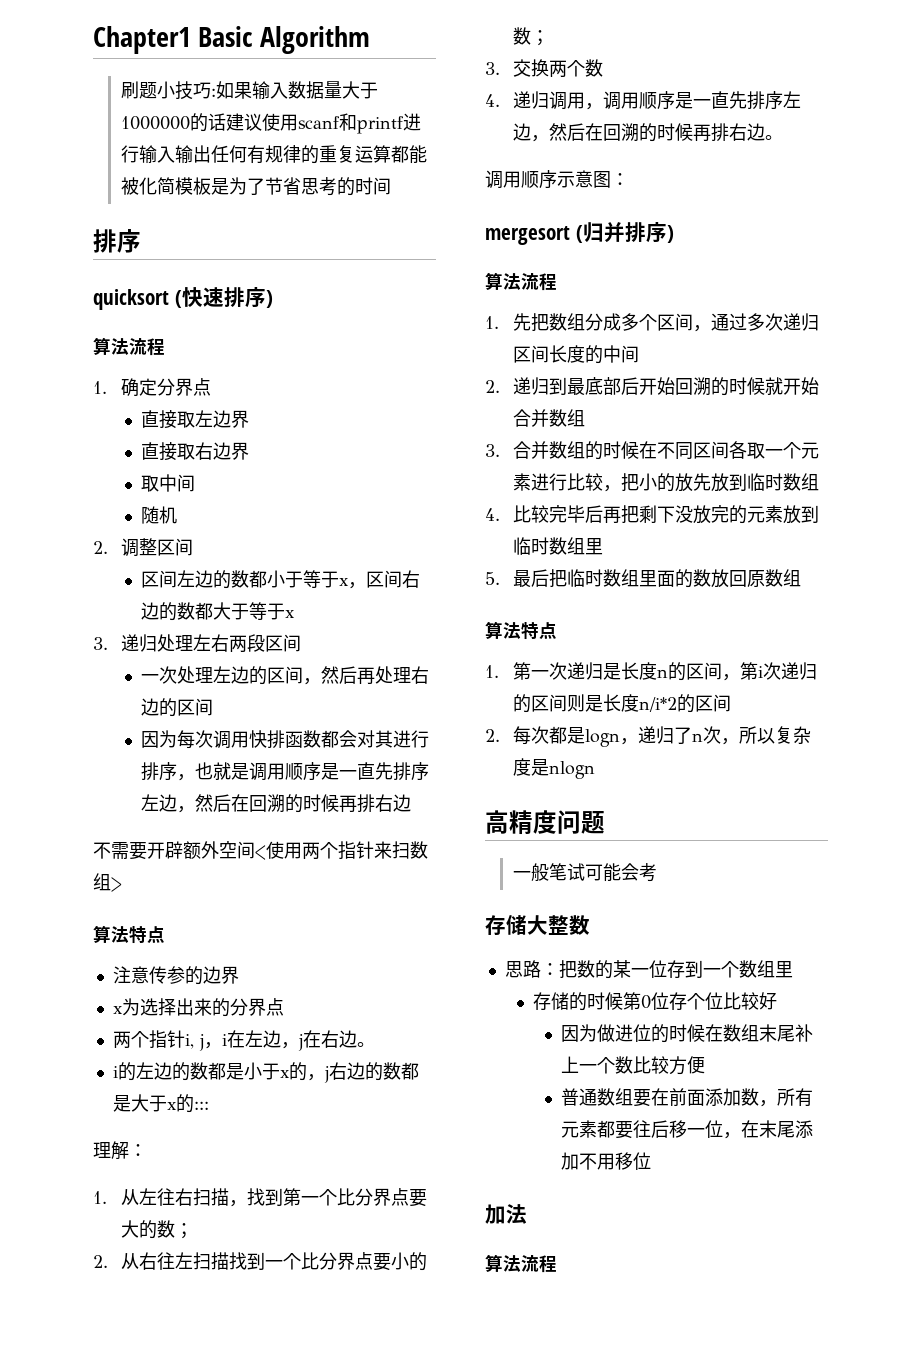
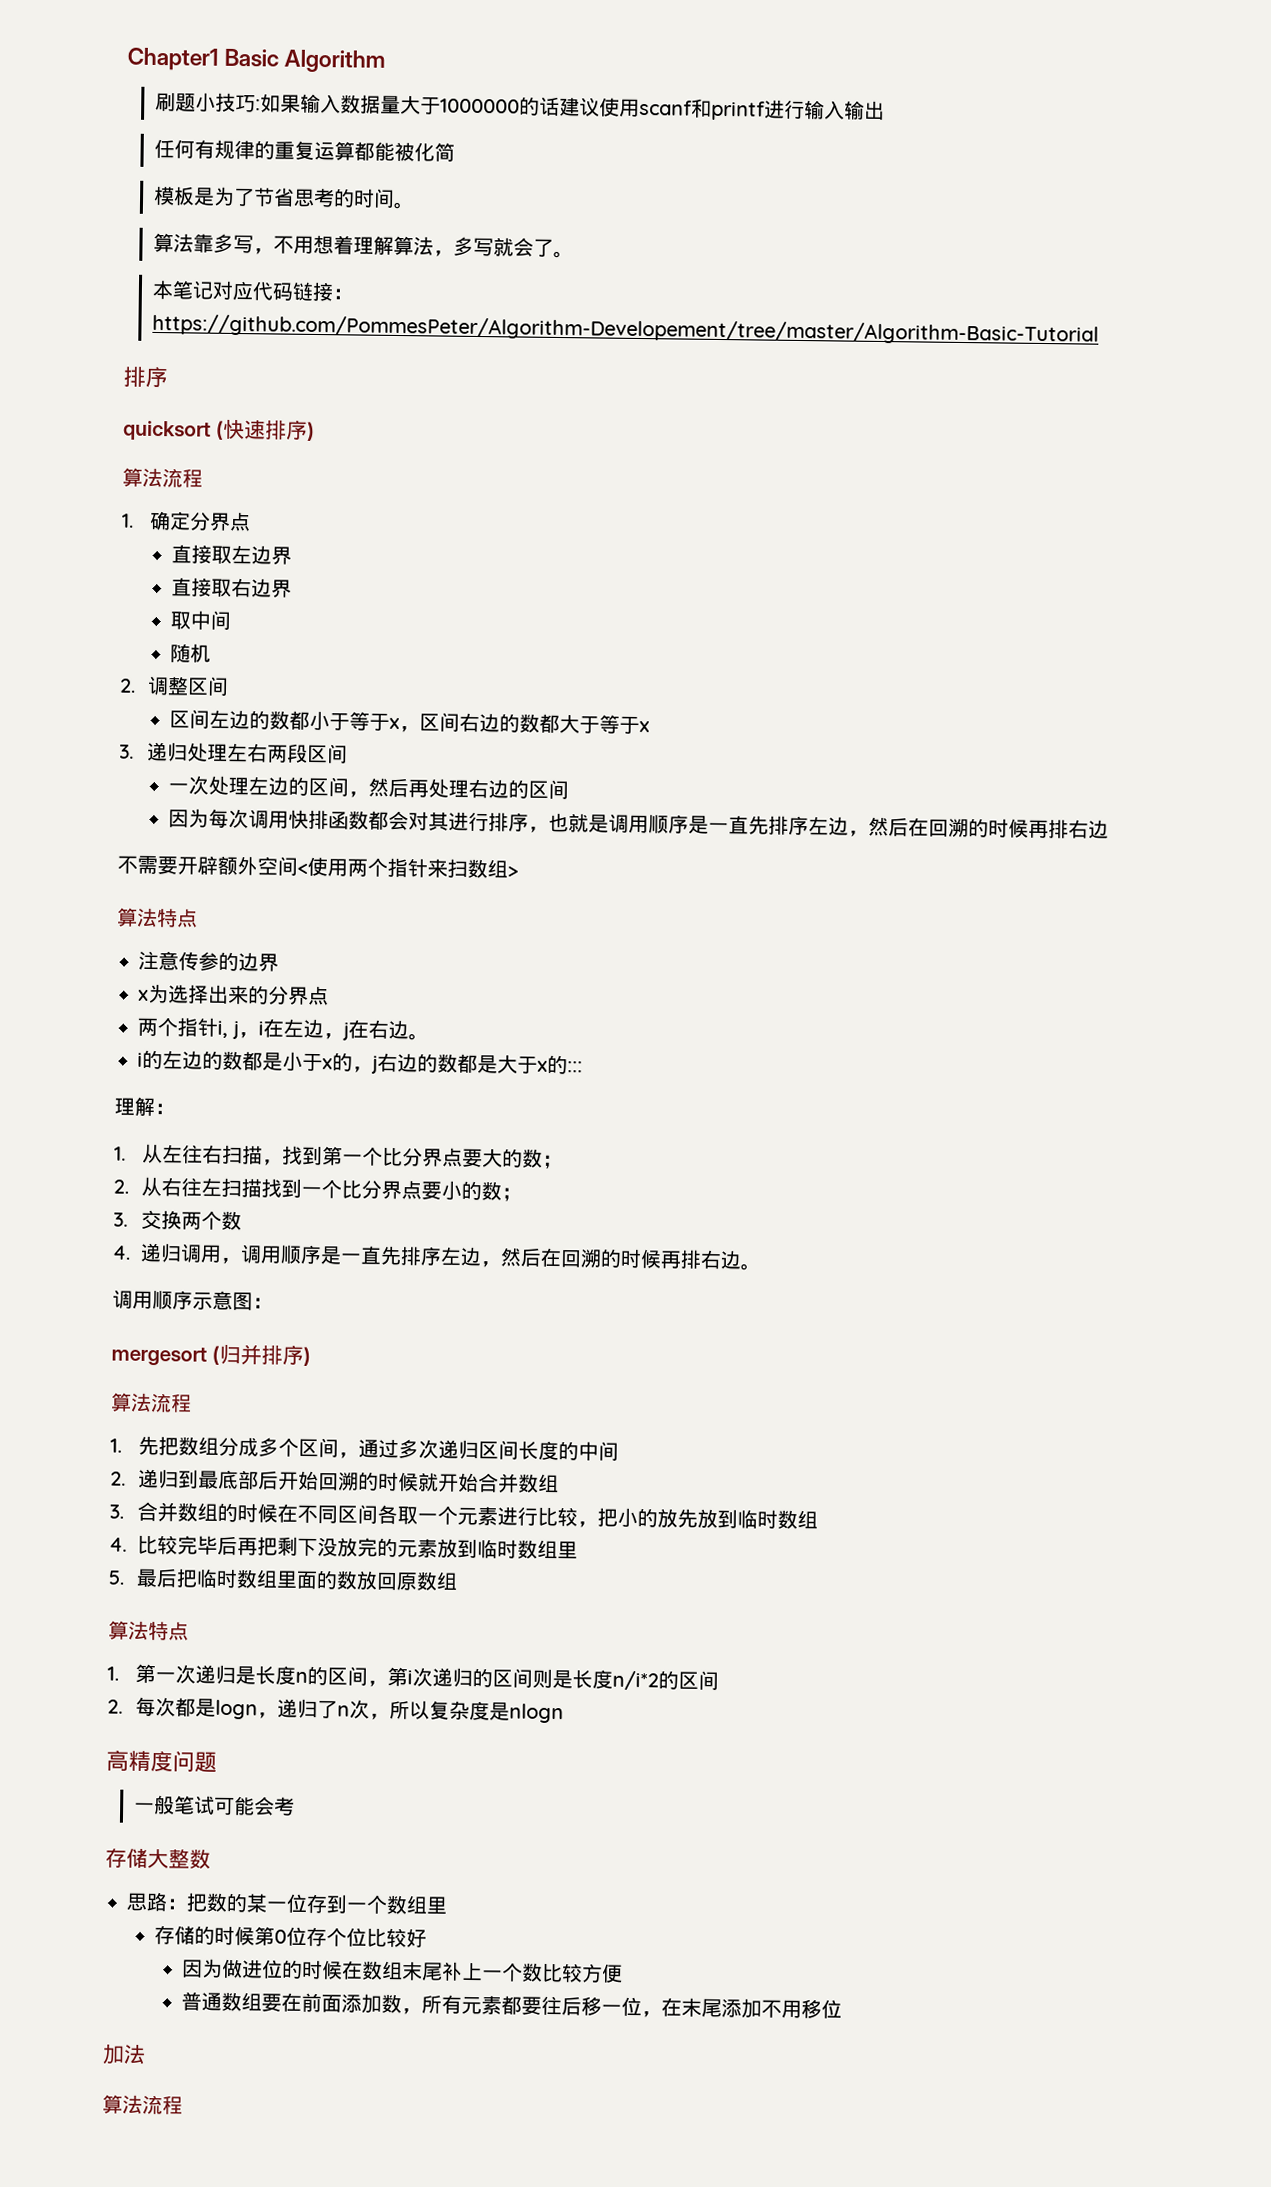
(211, 154) none -> (885, 110) //
(175, 186) none -> (455, 152) //
(391, 186) none -> [392,201,415,210] [152,232,574,259] [151,279,353,302] [151,313,1099,346] 。 // 算法靠多写，不用想着理解算法，多写就会了。 // 本笔记对应代码链接：https://github.com/PommesPeter/Algorithm-Developement/tree/master/Algorithm-Basic-Tutorial

